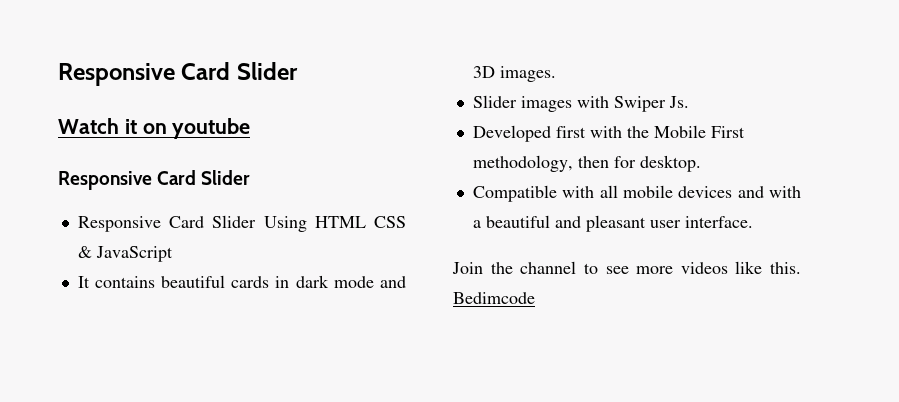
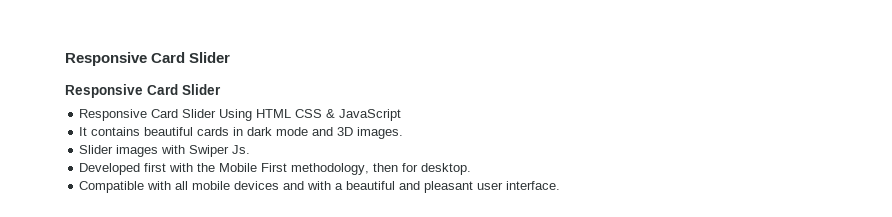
[58,62,298,86] [58,118,251,139] Responsive Card Slider // Watch it on youtube -> [65,52,231,66] Responsive Card Slider
[452,261,801,274] [453,292,535,304] // Join the channel to see more videos like this. Bedimcode -> (561, 185) none

